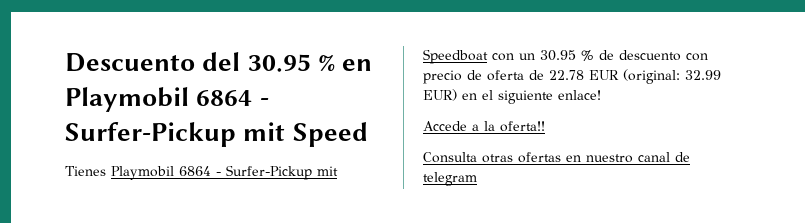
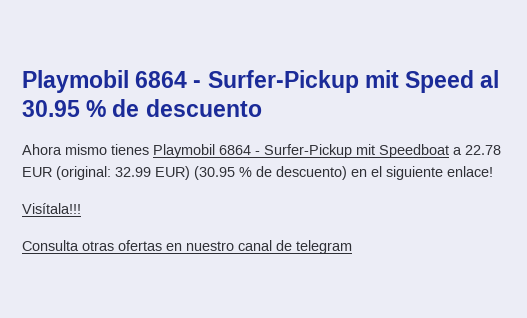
[65,52,373,72] Descuento del 30.95 % en -> (22, 81) none
[65,166,106,176] // Tienes -> [480,70,500,88] [22,99,262,117] [22,144,149,155] al 30.95 % de descuento // Ahora mismo tienes
[492,50,708,61] [423,70,544,84] con un 30.95 % de descuento con precio de oferta de -> [453,147,462,155] a
(457, 95) none -> [194,166,347,180] (30.95 % de descuento)
[423,121,545,132] Accede a la oferta!! -> [22,203,81,214] Visítala!!!

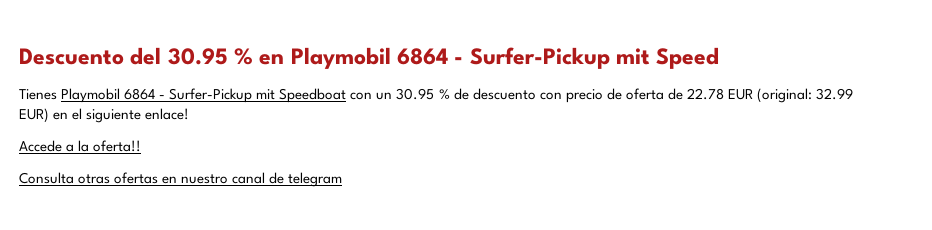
(22, 81) none -> [19,47,285,65] Descuento del 30.95 % en
[480,70,500,88] [22,99,262,117] [22,144,149,155] al 30.95 % de descuento // Ahora mismo tienes -> [19,89,57,100] // Tienes
[453,147,462,155] a -> [350,88,683,103] con un 30.95 % de descuento con precio de oferta de
[194,166,347,180] (30.95 % de descuento) -> (49, 115) none
[22,203,81,214] Visítala!!! -> [19,140,142,152] Accede a la oferta!!

